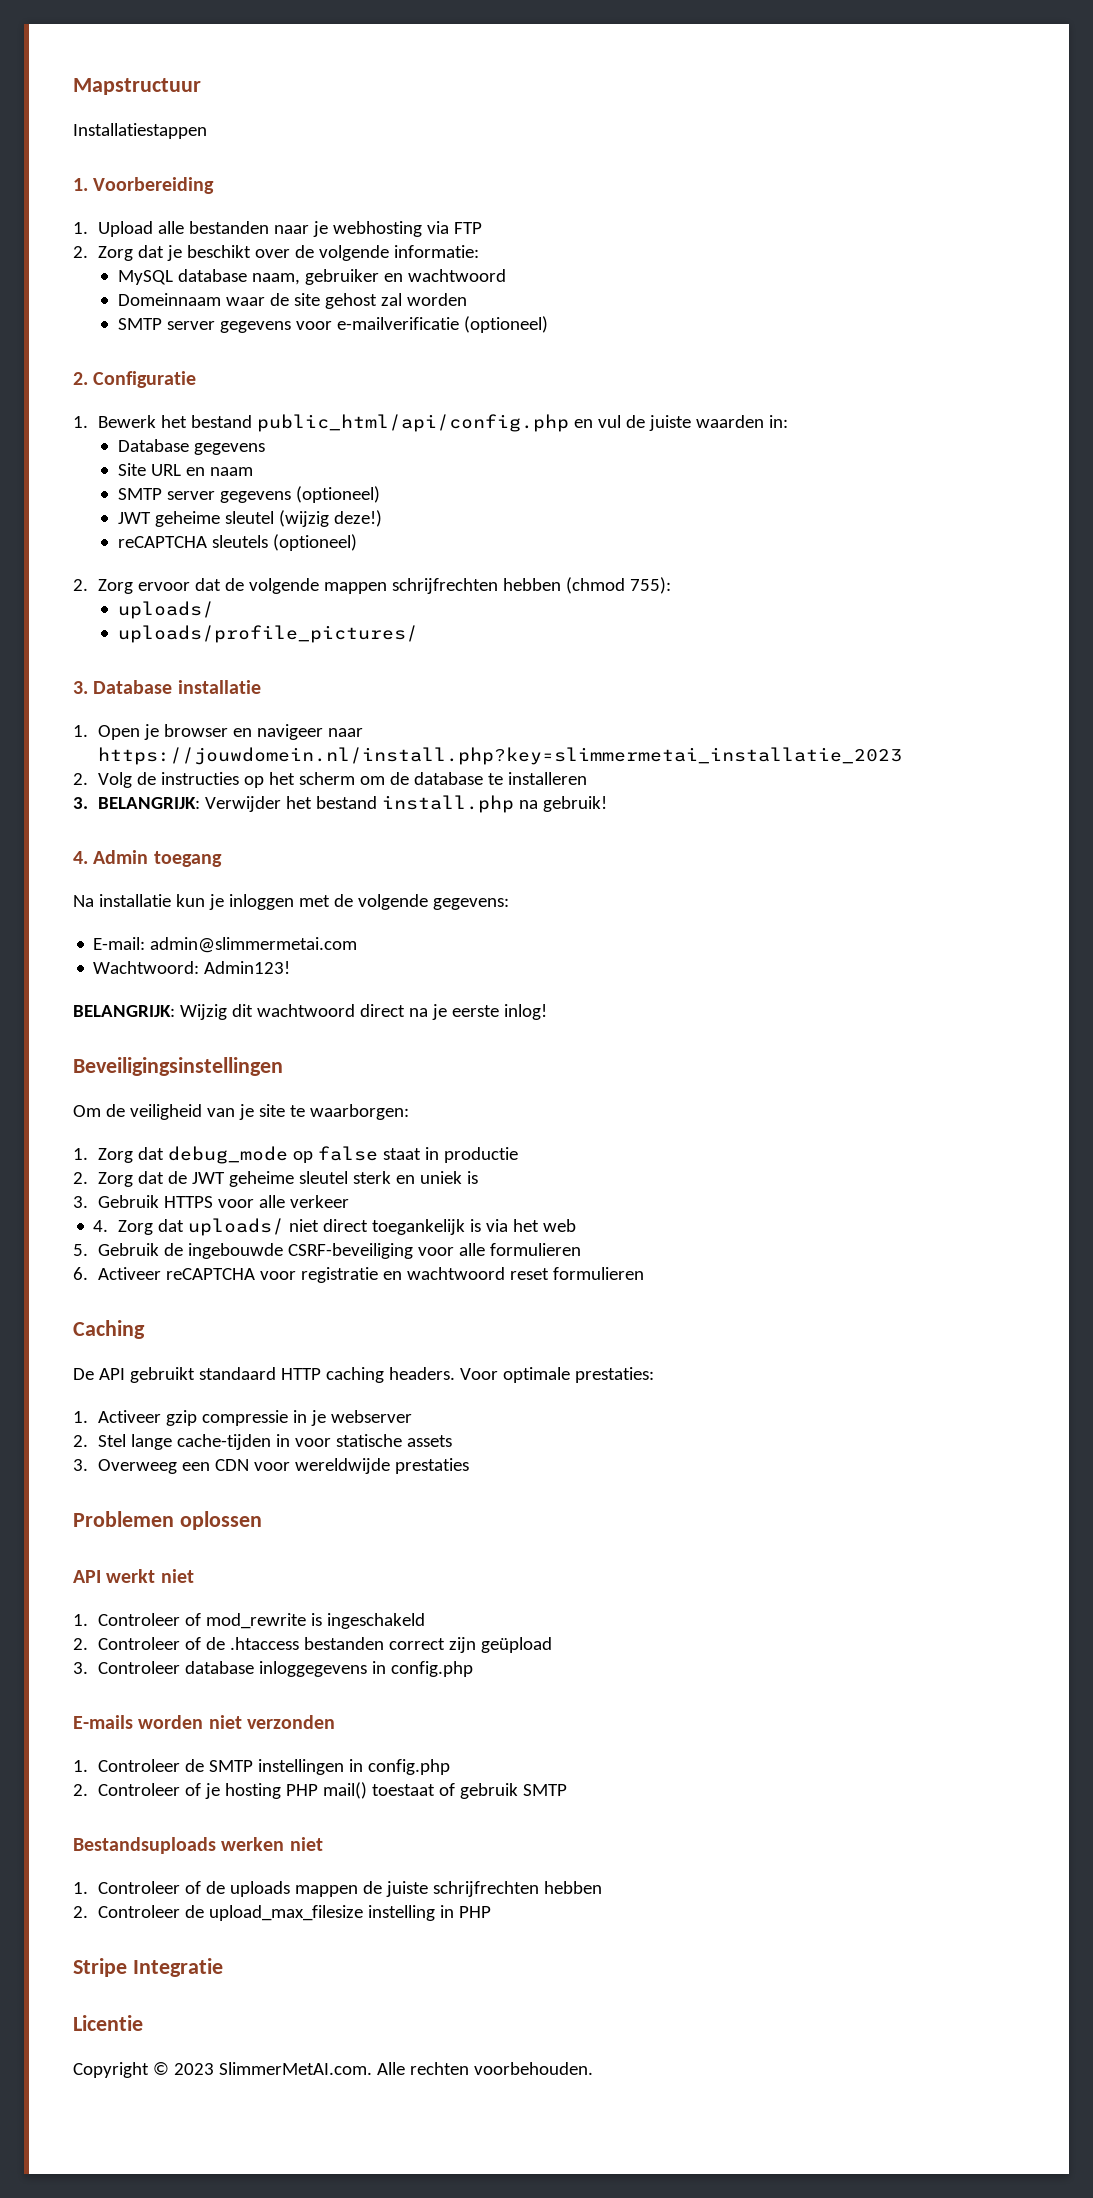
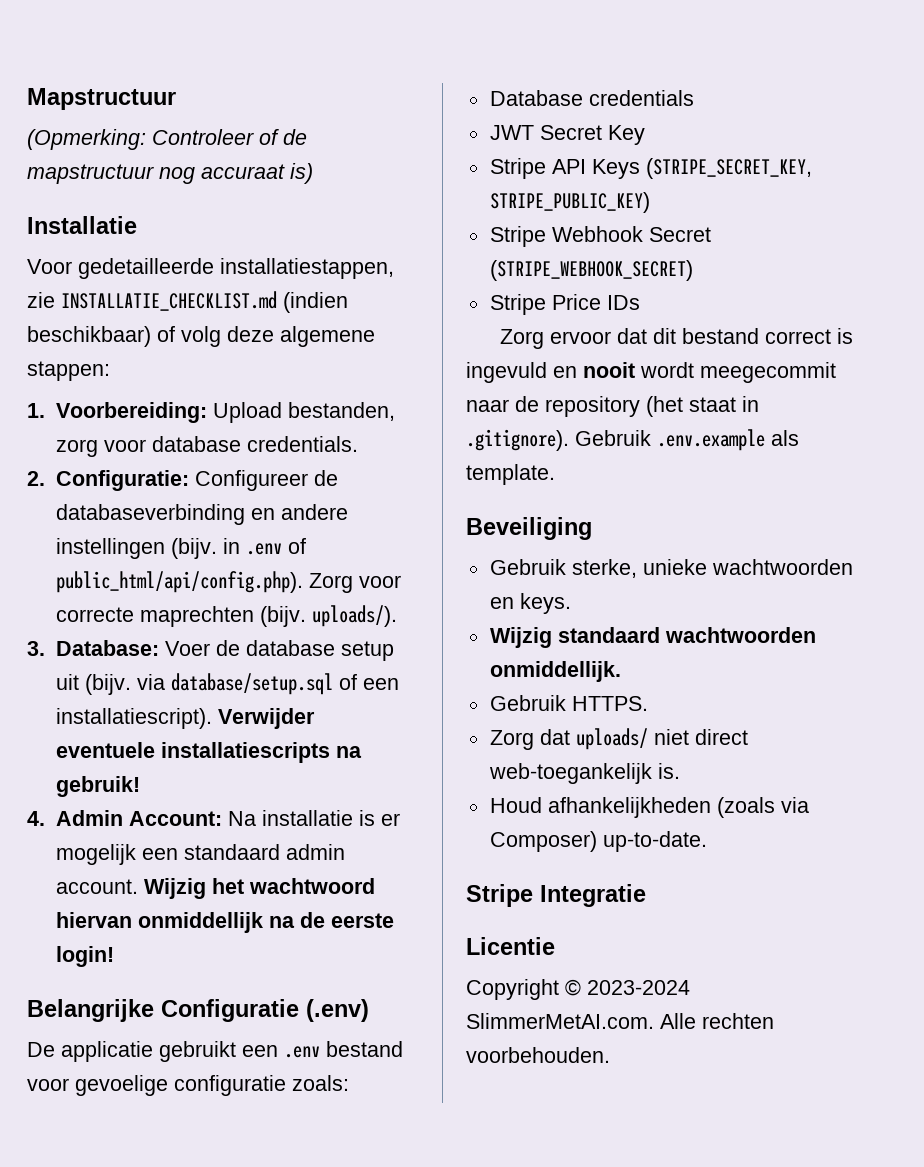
[73,123,207,139] [73,177,215,194] [73,221,482,237] [73,245,479,261] [118,269,507,285] [118,293,468,309] [118,316,549,333] [73,371,197,388] [73,414,788,432] [118,439,266,455] [118,463,254,476] [118,486,381,503] [118,510,383,527] [118,534,358,551] [73,577,671,594] [118,601,215,619] [118,625,419,643] [73,680,261,694] [73,724,363,740] [97,747,902,765] [73,772,587,788] [73,795,607,813] [73,850,222,867] [73,894,509,910] [93,937,358,953] [93,961,291,974] [73,1004,547,1020] [73,1057,283,1076] [73,1104,409,1120] [73,1146,518,1164] [73,1171,478,1187] [73,1195,349,1208] [93,1220,109,1232] Installatiestappen // 1. Voorbereiding // 1. Upload alle bestanden naar je webhosting via FTP // 2. Zorg dat je beschikt over de volgende informatie: // MySQL database naam, gebruiker en wachtwoord // Domeinnaam waar de site gehost zal worden // SMTP server gegevens voor e-mailverificatie (optioneel) // 2. Configuratie // 1. Bewerk het bestand public_html/api/config.php en vul de juiste waarden in: // Database gegevens // Site URL en naam // SMTP server gegevens (optioneel) // JWT geheime sleutel (wijzig deze!) // reCAPTCHA sleutels (optioneel) // 2. Zorg ervoor dat de volgende mappen schrijfrechten hebben (chmod 755): // uploads/ // uploads/profile_pictures/ // 3. Database installatie // 1. Open je browser en navigeer naar https://jouwdomein.nl/install.php?key=slimmermetai_installatie_2023 // 2. Volg de instructies op het scherm om de database te installeren // 3. BELANGRIJK: Verwijder het bestand install.php na gebruik! // 4. Admin toegang // Na installatie kun je inloggen met de volgende gegevens: // E-mail: admin@slimmermetai.com // Wachtwoord: Admin123! // BELANGRIJK: Wijzig dit wachtwoord direct na je eerste inlog! // Beveiligingsinstellingen // Om de veiligheid van je site te waarborgen: // 1. Zorg dat debug_mode op false staat in productie // 2. Zorg dat de JWT geheime sleutel sterk en uniek is // 3. Gebruik HTTPS voor alle verkeer // 4. -> [27,129,307,150] [27,163,313,184] [27,216,137,234] [27,258,394,279] [27,291,348,313] [27,326,375,347] [27,361,110,381] [27,402,395,423] [55,436,358,457] [27,470,338,491] [55,504,348,525] [55,538,306,559] [55,571,401,593] [55,605,397,627] [27,640,394,661] [55,673,399,695] [55,708,315,729] [55,742,362,763] [55,776,140,797] [27,810,400,826] [55,844,345,865] [55,878,375,899] [55,912,394,933] [55,946,114,967] [27,999,369,1022] [27,1041,403,1062] [27,1075,349,1096] [489,90,694,106] [489,125,645,145] [489,158,812,179] [489,192,650,213] [489,226,711,247] [489,260,693,281] [489,294,640,315] [500,328,854,349] [466,362,836,383] [466,396,759,417] [466,429,799,451] [466,464,555,485] [466,517,592,540] [489,559,853,578] [489,593,571,614] [489,627,816,648] [489,661,621,682] [489,695,648,711] (Opmerking: Controleer of de mapstructuur nog accuraat is) // Installatie // Voor gedetailleerde installatiestappen, zie INSTALLATIE_CHECKLIST.md (indien beschikbaar) of volg deze algemene stappen: // 1. Voorbereiding: Upload bestanden, zorg voor database credentials. // 2. Configuratie: Configureer de databaseverbinding en andere instellingen (bijv. in .env of public_html/api/config.php). Zorg voor correcte maprechten (bijv. uploads/). // 3. Database: Voer de database setup uit (bijv. via database/setup.sql of een installatiescript). Verwijder eventuele installatiescripts na gebruik! // 4. Admin Account: Na installatie is er mogelijk een standaard admin account. Wijzig het wachtwoord hiervan onmiddellijk na de eerste login! // Belangrijke Configuratie (.env) // De applicatie gebruikt een .env bestand voor gevoelige configuratie zoals: // Database credentials // JWT Secret Key // Stripe API Keys (STRIPE_SECRET_KEY, STRIPE_PUBLIC_KEY) // Stripe Webhook Secret (STRIPE_WEBHOOK_SECRET) // Stripe Price IDs // Zorg ervoor dat dit bestand correct is ingevuld en nooit wordt meegecommit naar de repository (het staat in .gitignore). Gebruik .env.example als template. // Beveiliging // Gebruik sterke, unieke wachtwoorden en keys. // Wijzig standaard wachtwoorden onmiddellijk. // Gebruik HTTPS. //
[372,1219,577,1235] [73,1243,581,1259] [73,1267,644,1283] [73,1320,145,1339] [73,1367,654,1383] [73,1410,412,1426] [73,1434,452,1450] [73,1458,469,1474] [73,1511,262,1530] [73,1569,194,1583] [73,1613,425,1629] [73,1637,552,1653] [73,1661,473,1677] [73,1715,336,1729] [73,1759,450,1775] [73,1782,567,1799] [73,1837,323,1854] [73,1881,602,1897] [73,1905,491,1921] toegankelijk is via het web // 5. Gebruik de ingebouwde CSRF-beveiliging voor alle formulieren // 6. Activeer reCAPTCHA voor registratie en wachtwoord reset formulieren // Caching // De API gebruikt standaard HTTP caching headers. Voor optimale prestaties: // 1. Activeer gzip compressie in je webserver // 2. Stel lange cache-tijden in voor statische assets // 3. Overweeg een CDN voor wereldwijde prestaties // Problemen oplossen // API werkt niet // 1. Controleer of mod_rewrite is ingeschakeld // 2. Controleer of de .htaccess bestanden correct zijn geüpload // 3. Controleer database inloggegevens in config.php // E-mails worden niet verzonden // 1. Controleer de SMTP instellingen in config.php // 2. Controleer of je hosting PHP mail() toestaat of gebruik SMTP // Bestandsuploads werken niet // 1. Controleer of de uploads mappen de juiste schrijfrechten hebben // 2. Controleer de upload_max_filesize instelling in PHP -> [488,763,680,784] [489,797,809,818] [489,831,707,852] web-toegankelijk is. // Houd afhankelijkheden (zoals via Composer) up-to-date.
[173,2063,214,2075] 2023 -> [587,980,690,995] 2023-2024

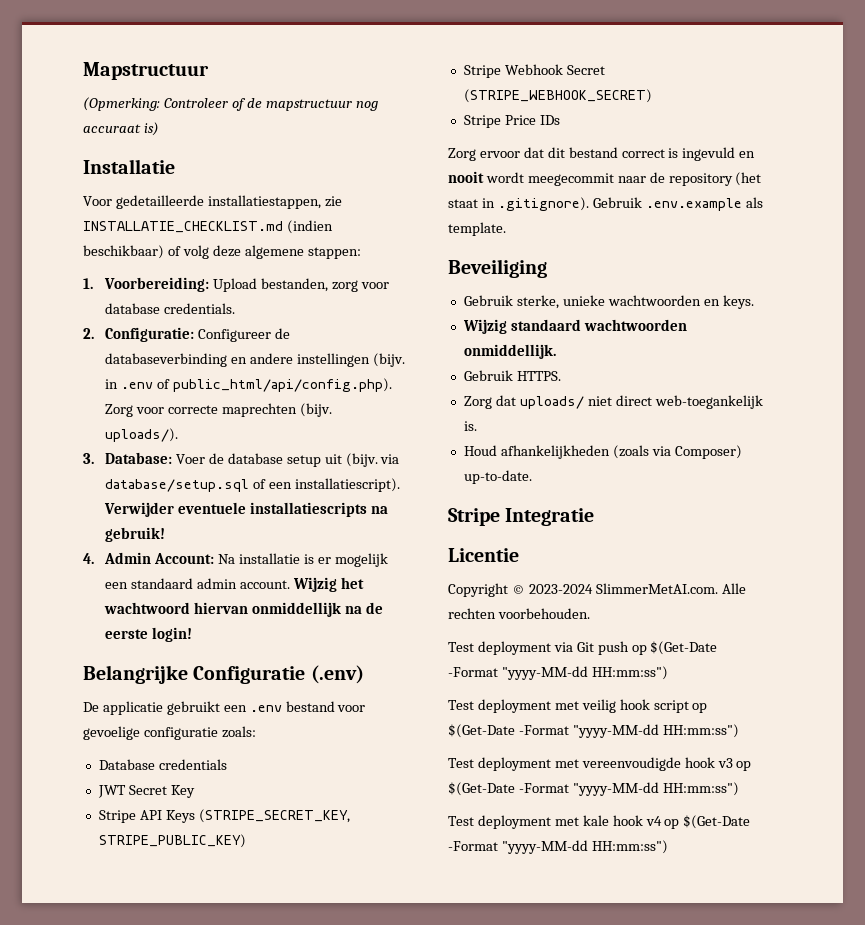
(610, 1055) none -> [448,641,718,655] [448,666,668,680] [448,699,708,713] [448,724,739,738] [448,757,752,771] [448,782,739,796] [448,815,751,829] [448,840,668,854] // Test deployment via Git push op $(Get-Date -Format "yyyy-MM-dd HH:mm:ss") // Test deployment met veilig hook script op $(Get-Date -Format "yyyy-MM-dd HH:mm:ss") // Test deployment met vereenvoudigde hook v3 op $(Get-Date -Format "yyyy-MM-dd HH:mm:ss") // Test deployment met kale hook v4 op $(Get-Date -Format "yyyy-MM-dd HH:mm:ss")

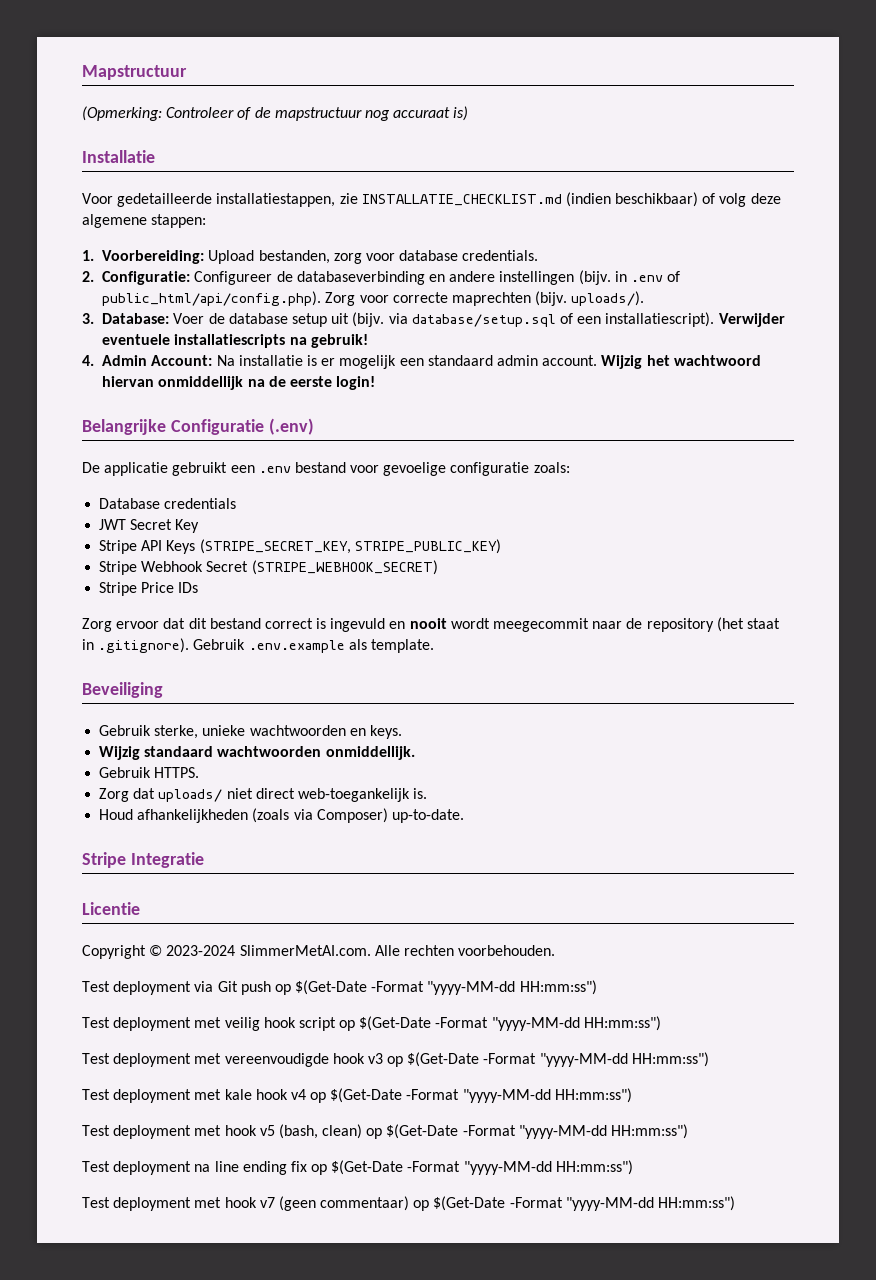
(668, 847) none -> [82,1124,689,1139] [82,1160,633,1175] [82,1196,736,1211] // Test deployment met hook v5 (bash, clean) op $(Get-Date -Format "yyyy-MM-dd HH:mm:ss") // Test deployment na line ending fix op $(Get-Date -Format "yyyy-MM-dd HH:mm:ss") // Test deployment met hook v7 (geen commentaar) op $(Get-Date -Format "yyyy-MM-dd HH:mm:ss")

